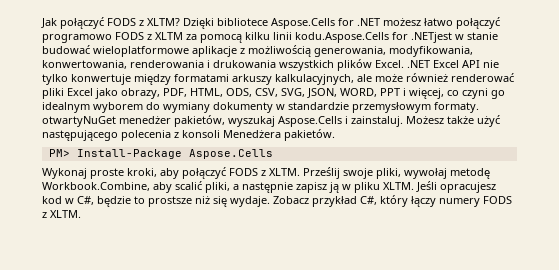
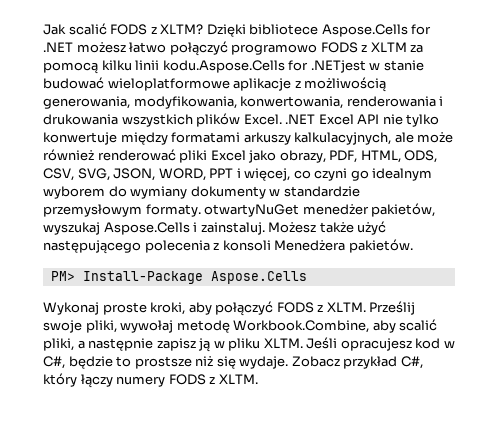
[60,17,104,29] połączyć -> [68,23,107,35] scalić

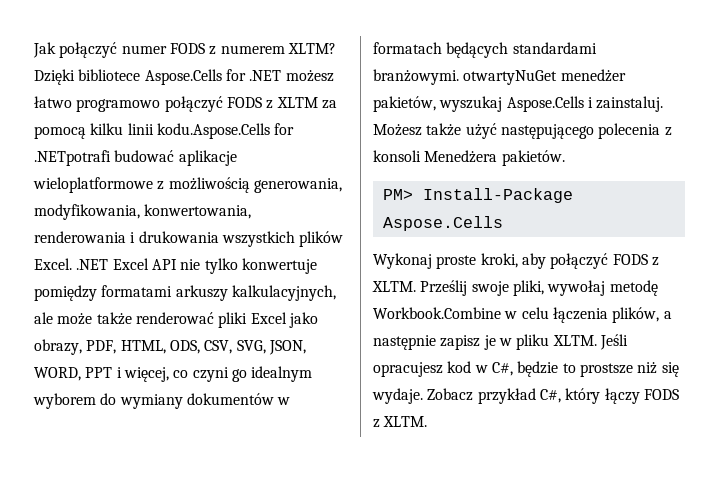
[68,23,157,35] scalić FODS z -> [59,42,285,58] połączyć numer FODS z numerem
[169,41,318,56] połączyć programowo -> [76,96,223,112] programowo połączyć
[310,60,424,73] [43,77,292,91] .NETjest w stanie budować wieloplatformowe aplikacje -> [34,150,237,166] [33,177,153,193] .NETpotrafi budować aplikacje wieloplatformowe
[120,132,168,145] między -> [34,285,97,301] pomiędzy
[43,149,94,161] również -> [96,312,132,325] także
[190,186,360,199] [43,204,201,217] dokumenty w standardzie przemysłowym formaty. -> [186,393,291,405] [373,42,597,58] [373,69,459,85] dokumentów w formatach będących standardami branżowymi.
[233,319,438,333] [43,338,74,351] Workbook.Combine, aby scalić pliki, -> [373,307,660,323] Workbook.Combine w celu łączenia plików,
[198,338,211,352] ją -> [483,335,496,350] je
[116,376,166,387] numery -> (640, 396) none

